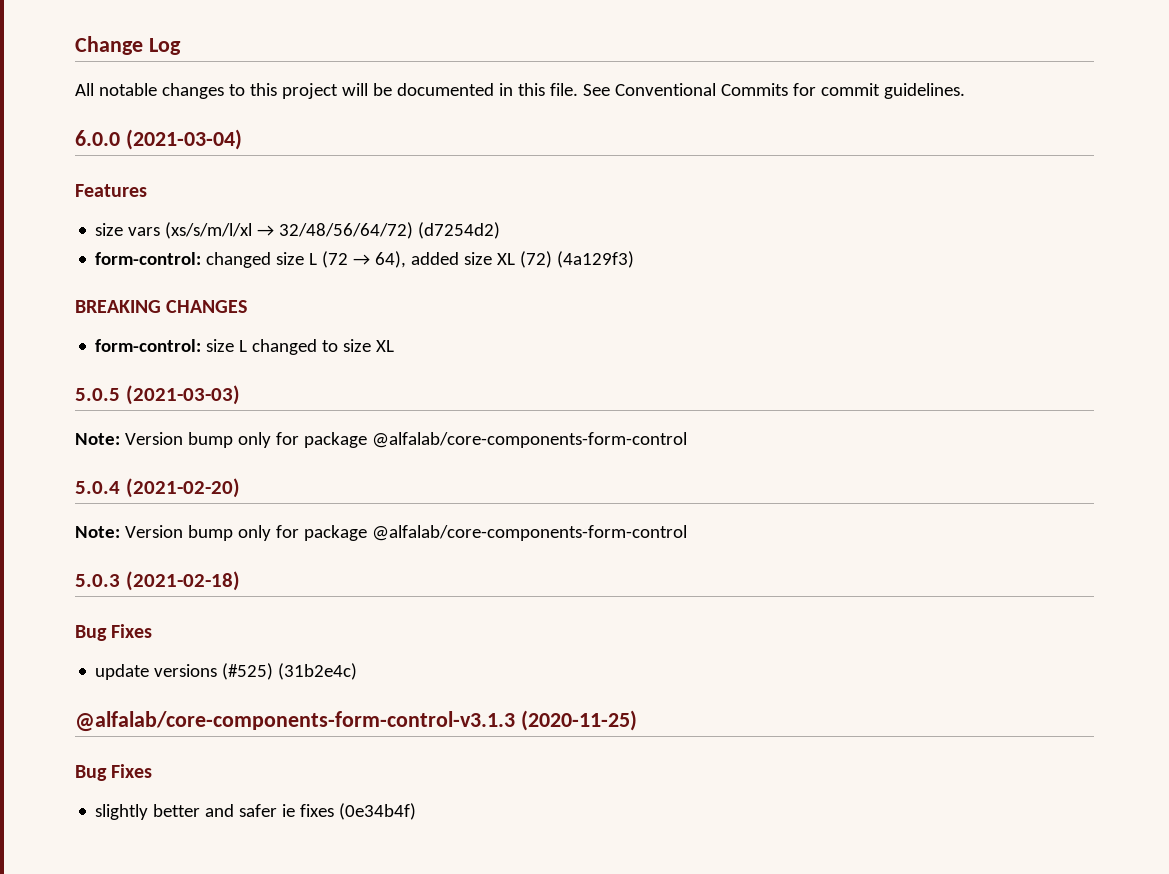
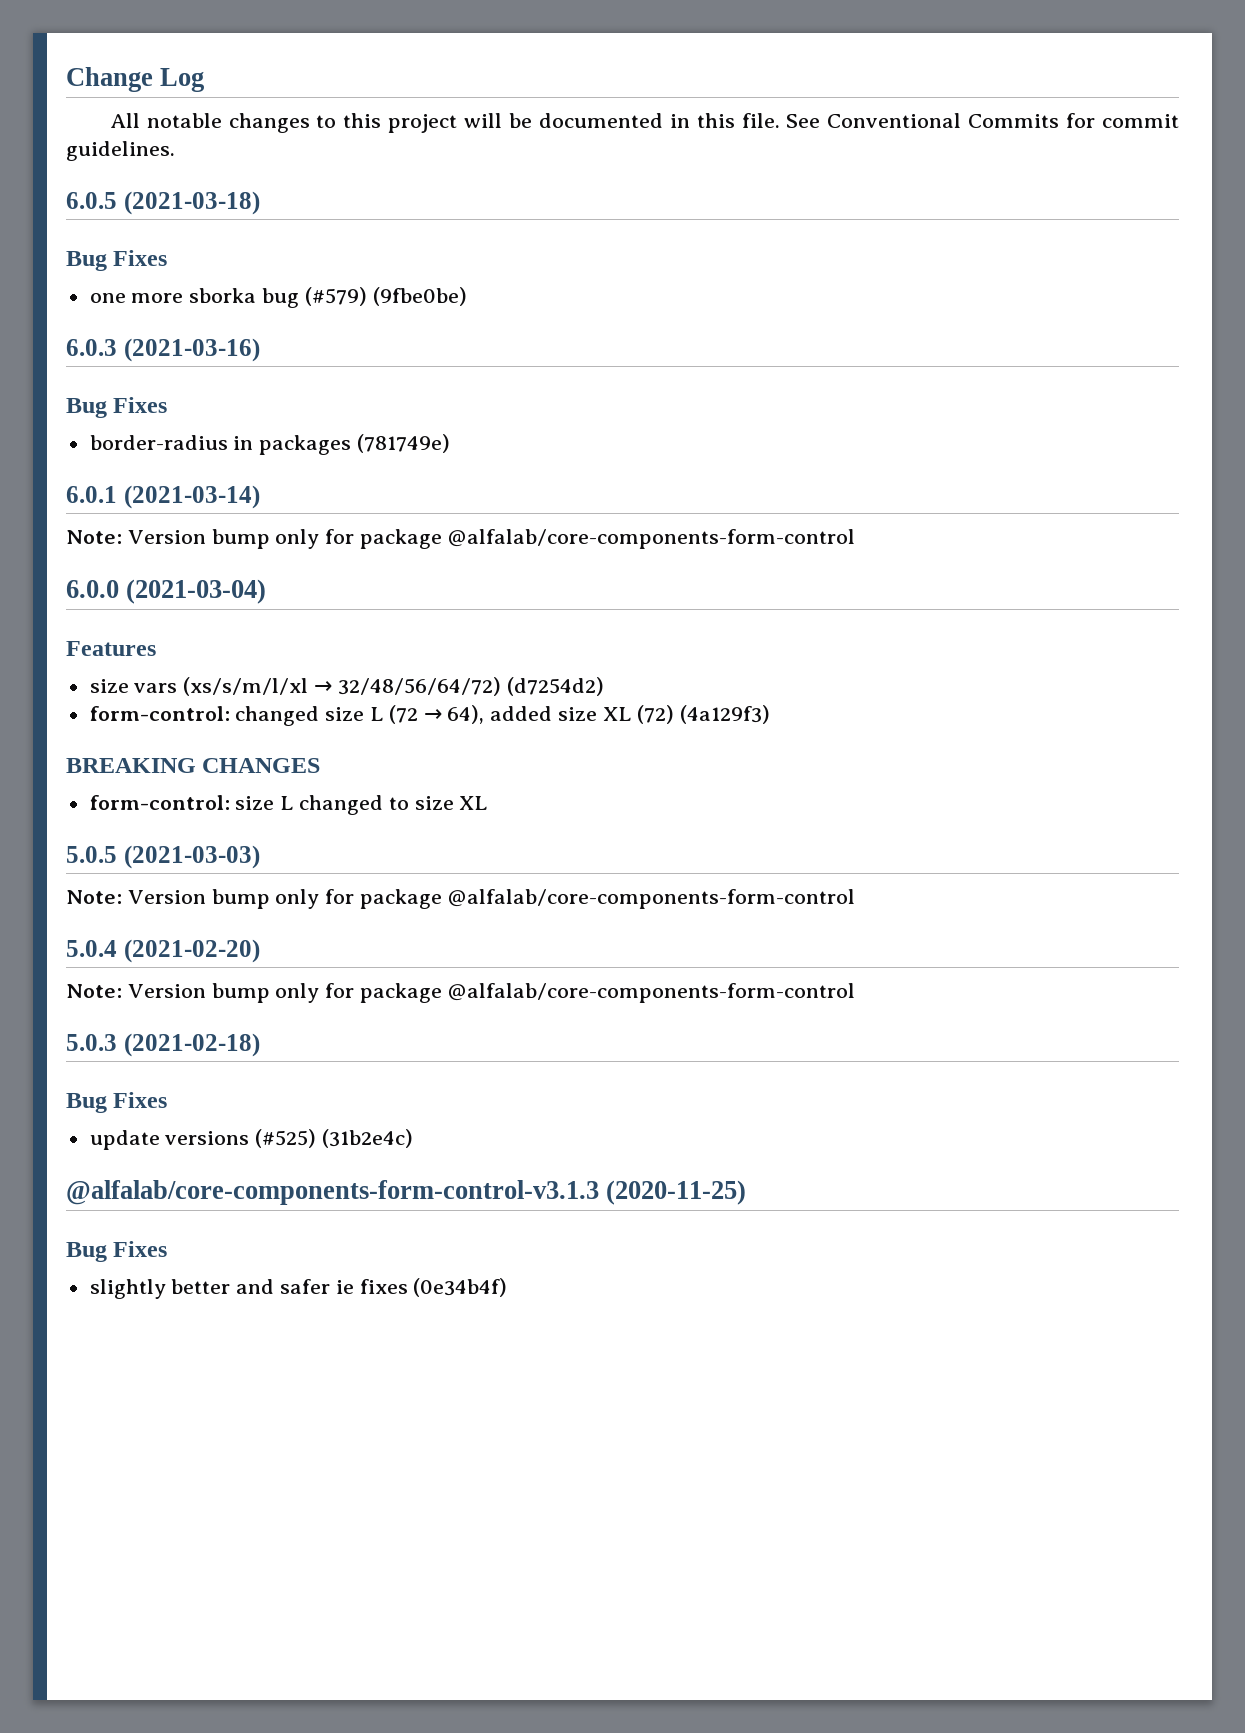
(965, 91) none -> [66,191,260,215] [66,250,168,271] [89,287,467,308] [66,338,260,362] [66,397,168,418] [89,434,451,455] [66,485,260,509] [66,529,855,549] // 6.0.5 (2021-03-18) // Bug Fixes // one more sborka bug (#579) (9fbe0be) // 6.0.3 (2021-03-16) // Bug Fixes // border-radius in packages (781749e) // 6.0.1 (2021-03-14) // Note: Version bump only for package @alfalab/core-components-form-control

